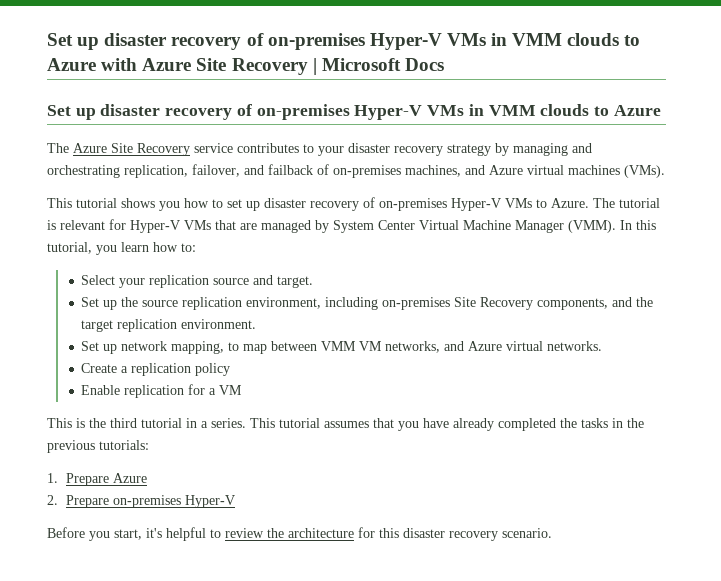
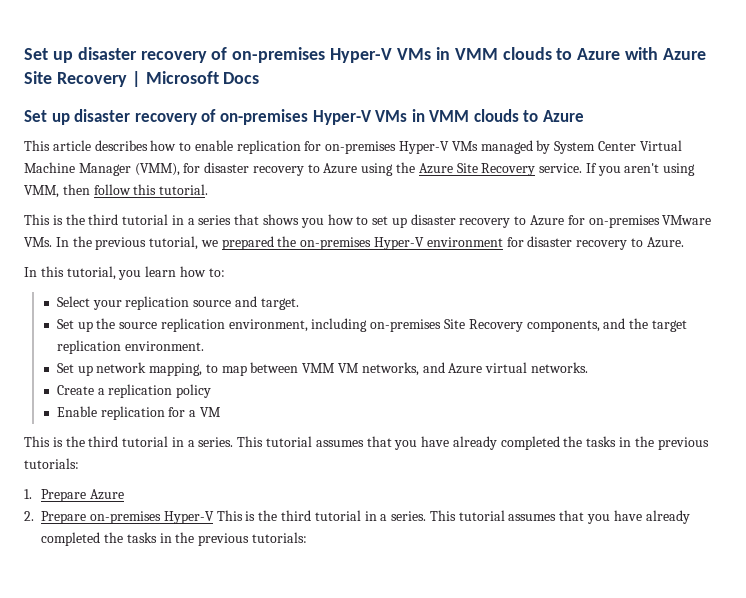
[47,143,592,156] [47,164,665,178] [47,198,117,208] The Azure Site Recovery service contributes to your disaster recovery strategy by managing and orchestrating replication, failover, and failback of on-premises machines, and Azure virtual machines (VMs). // This tutorial -> [24,140,682,154] [24,162,696,176] [24,184,209,198] [24,214,260,225] This article describes how to enable replication for on-premises Hyper-V VMs managed by System Center Virtual Machine Manager (VMM), for disaster recovery to Azure using the Azure Site Recovery service. If you aren't using VMM, then follow this tutorial. // This is the third tutorial in a series that
[363,197,660,211] [47,219,616,233] of on-premises Hyper-V VMs to Azure. The tutorial is relevant for Hyper-V VMs that are managed by System Center Virtual Machine Manager (VMM). -> [514,215,712,228] [24,236,684,250] to Azure for on-premises VMware VMs. In the previous tutorial, we prepared the on-premises Hyper-V environment for disaster recovery to Azure. //
[47,527,552,541] // Before you start, it's helpful to review the architecture for this disaster recovery scenario. -> [216,510,690,524] [41,532,308,546] This is the third tutorial in a series. This tutorial assumes that you have already completed the tasks in the previous tutorials:

